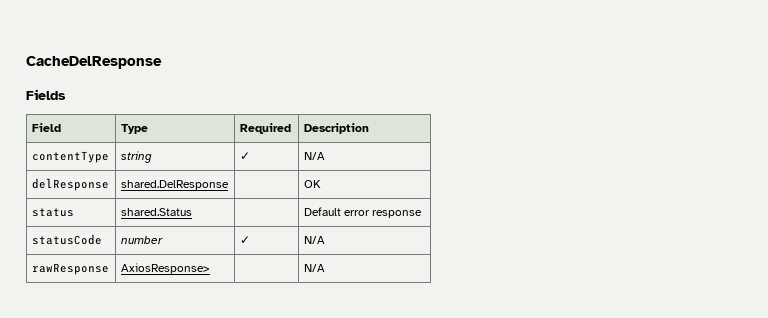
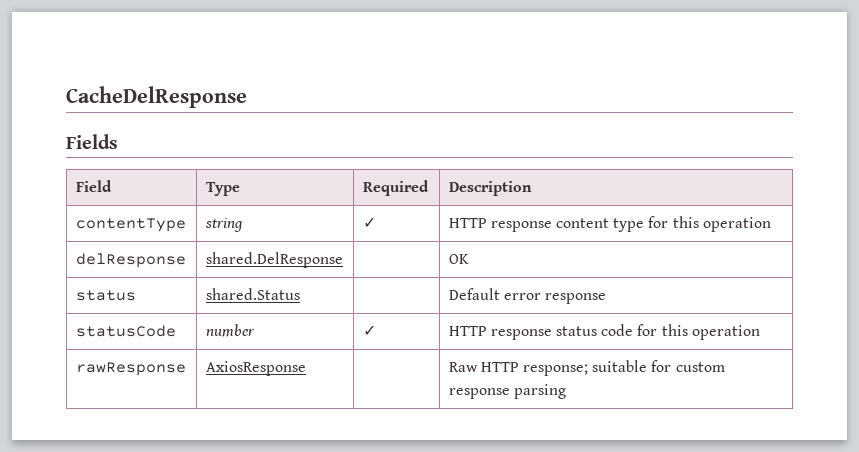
[303,152,325,160] N/A -> [448,216,771,232] HTTP response content type for this operation
[303,236,325,244] [31,263,109,275] [120,263,210,274] [303,264,325,272] N/A // rawResponse | AxiosResponse> | | N/A -> [448,324,760,340] [75,362,186,376] [205,361,306,376] [448,360,725,376] [448,384,566,399] HTTP response status code for this operation // rawResponse | AxiosResponse | | Raw HTTP response; suitable for custom response parsing

